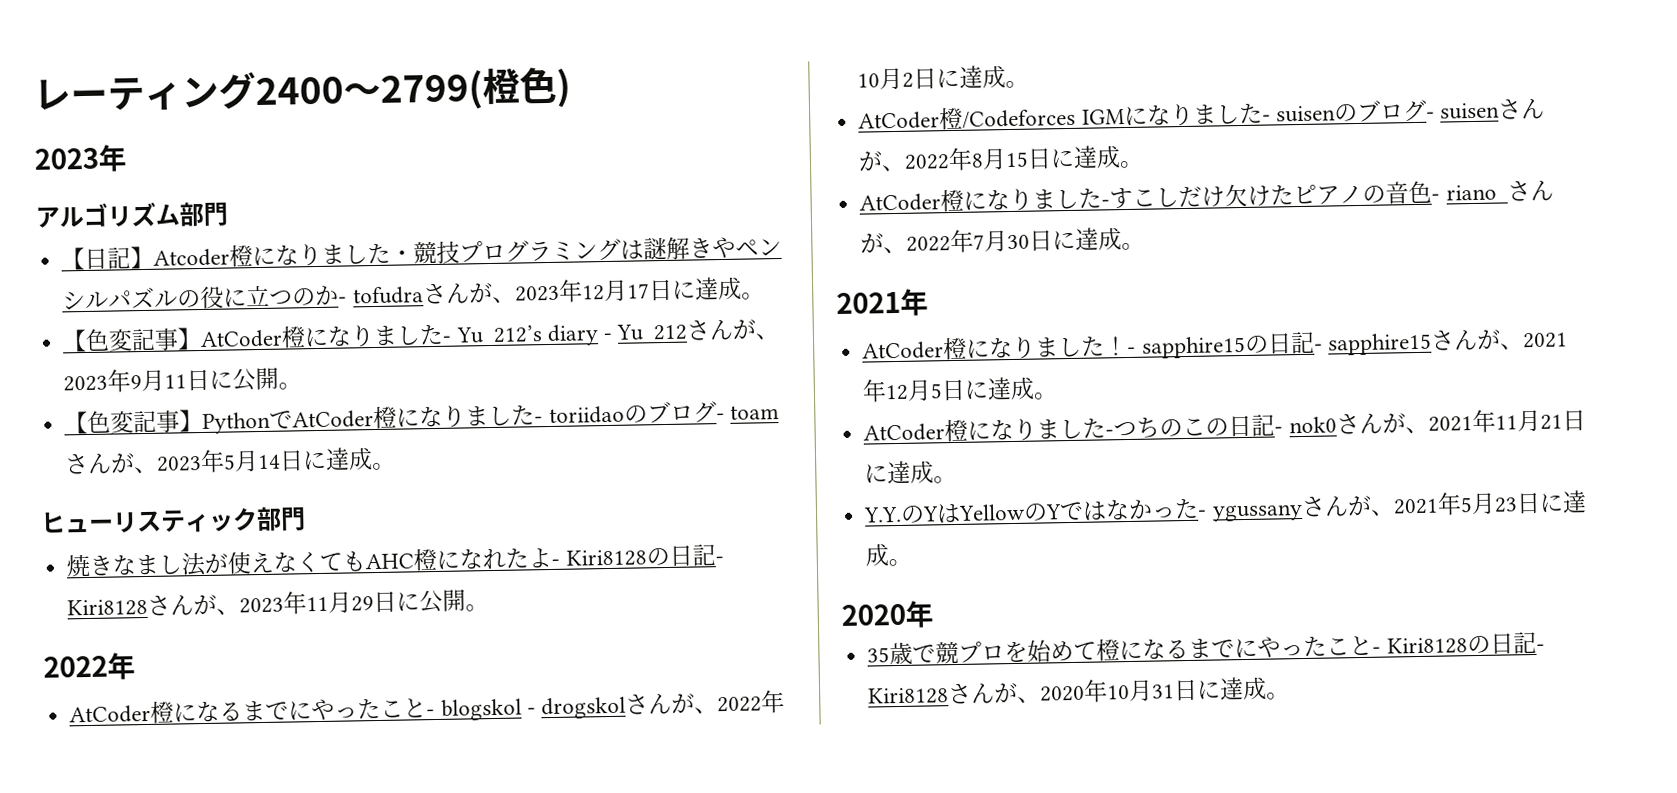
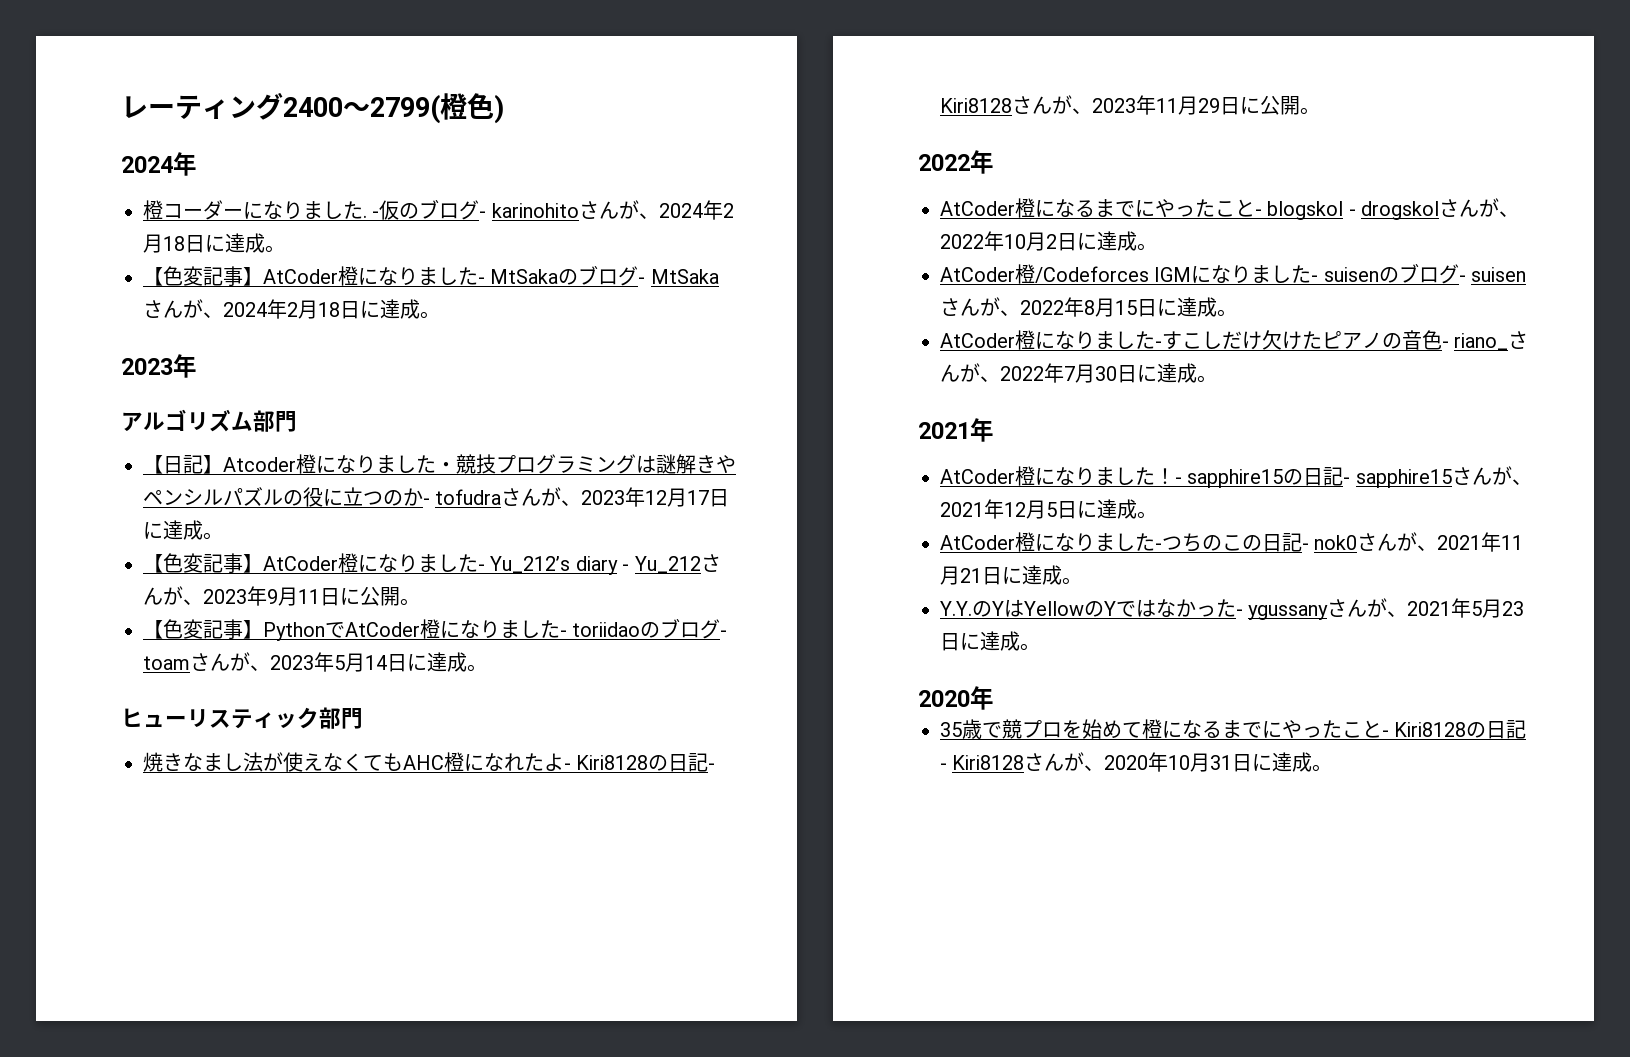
(571, 88) none -> [121,152,197,176] [143,199,734,220] [143,233,285,253] [143,265,719,286] [143,299,440,319] // 2024年 // 橙コーダーになりました. -仮のブログ- karinohitoさんが、2024年2月18日に達成。 // 【色変記事】AtCoder橙になりました- MtSakaのブログ- MtSakaさんが、2024年2月18日に達成。

